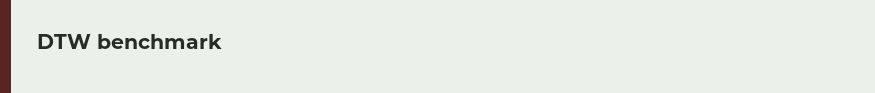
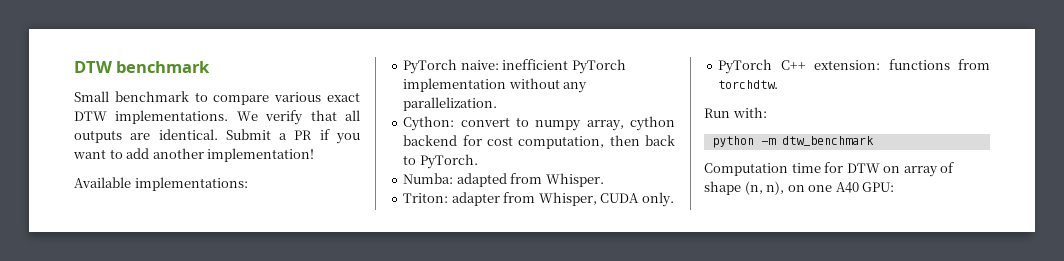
(222, 41) none -> [74,91,360,105] [74,110,360,125] [74,129,360,144] [73,148,315,162] [74,177,248,191] [403,59,626,74] [403,78,588,93] [403,97,498,111] [403,116,675,131] [403,135,675,149] [403,154,478,169] [403,173,604,187] [403,192,674,207] [718,59,990,74] [718,80,779,89] [704,107,767,118] [711,136,874,148] [704,162,955,177] [704,181,895,195] // Small benchmark to compare various exact DTW implementations. We verify that all outputs are identical. Submit a PR if you want to add another implementation! // Available implementations: // PyTorch naive: inefficient PyTorch implementation without any parallelization. // Cython: convert to numpy array, cython backend for cost computation, then back to PyTorch. // Numba: adapted from Whisper. // Triton: adapter from Whisper, CUDA only. // PyTorch C++ extension: functions from torchdtw. // Run with: // python -m dtw_benchmark // Computation time for DTW on array of shape (n, n), on one A40 GPU:

